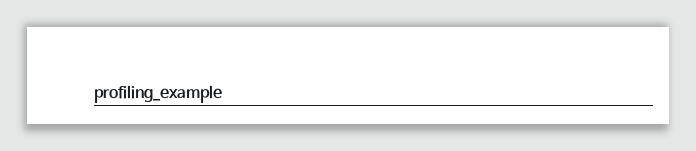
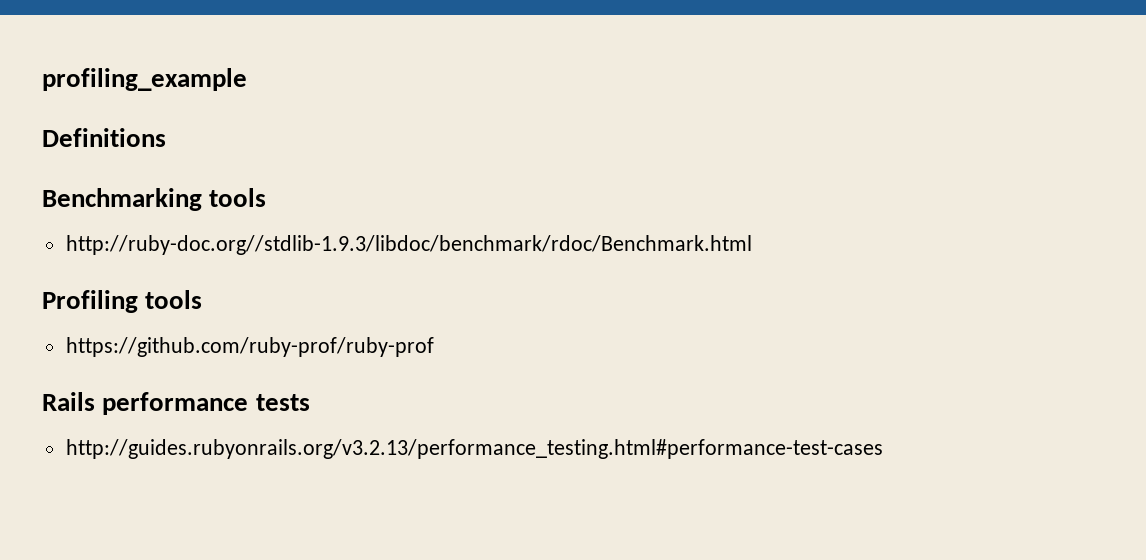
(222, 94) none -> [42,128,166,147] [42,188,267,211] [65,235,752,255] [42,290,203,313] [65,337,434,357] [42,392,310,415] [65,439,883,459] // Definitions // Benchmarking tools // http://ruby-doc.org//stdlib-1.9.3/libdoc/benchmark/rdoc/Benchmark.html // Profiling tools // https://github.com/ruby-prof/ruby-prof // Rails performance tests // http://guides.rubyonrails.org/v3.2.13/performance_testing.html#performance-test-cases

